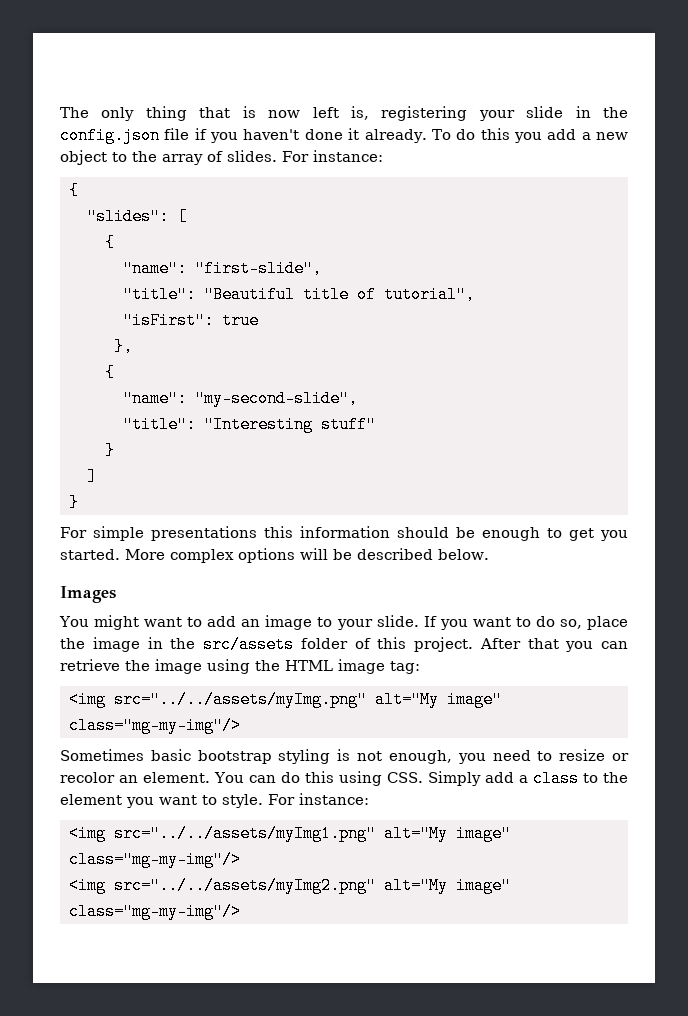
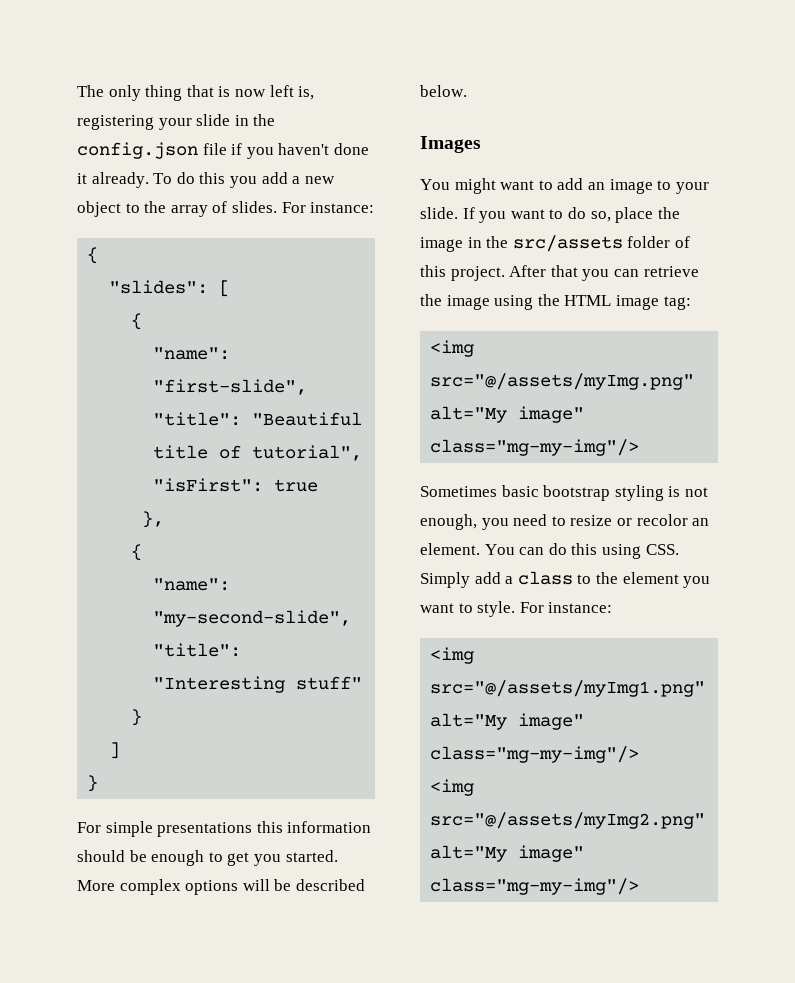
[114,691,367,708] src="../../assets/myImg.png" -> [430,373,695,390] src="@/assets/myImg.png"
[114,825,376,842] src="../../assets/myImg1.png" -> [430,680,706,697] src="@/assets/myImg1.png"
[114,877,376,894] src="../../assets/myImg2.png" -> [430,812,706,829] src="@/assets/myImg2.png"

